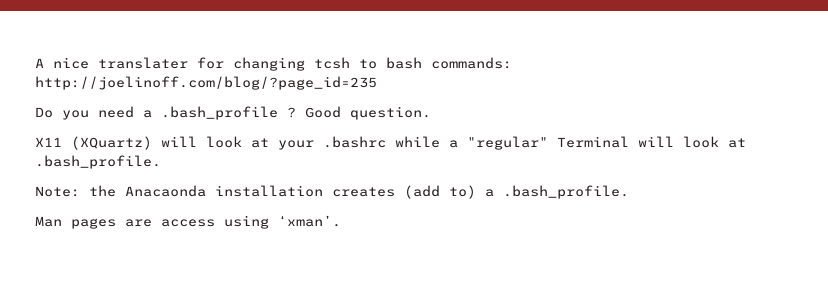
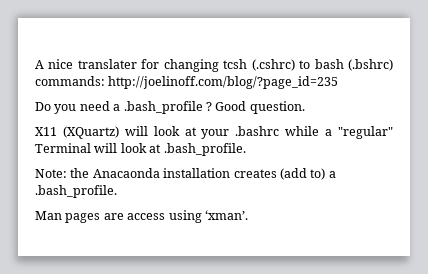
(350, 63) none -> [251,59,295,71] (.cshrc)
(422, 63) none -> [348,59,394,71] (.bshrc)

